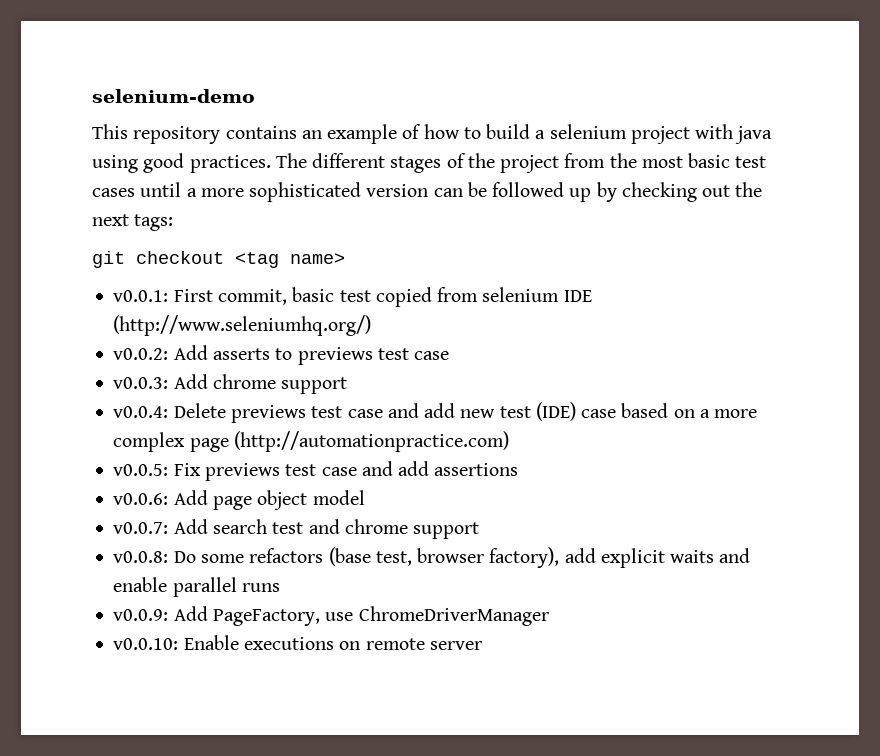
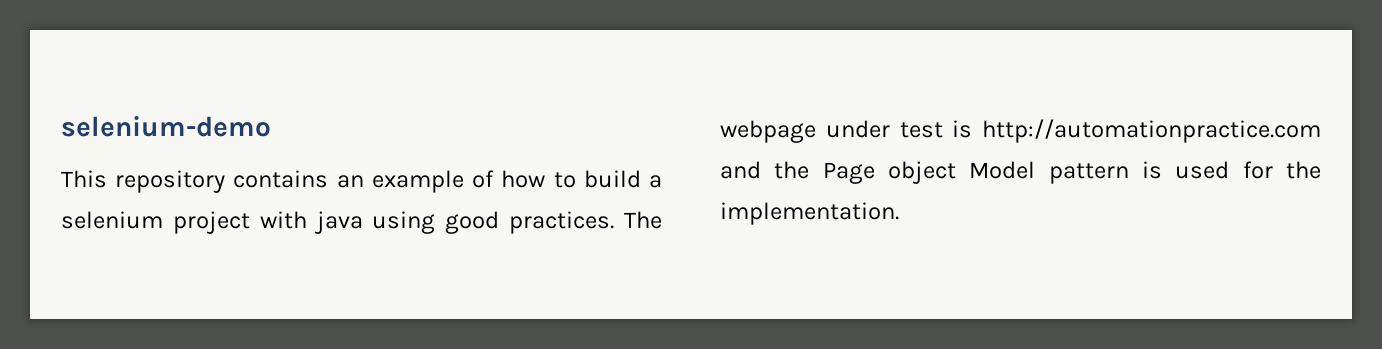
[312,153,767,173] [92,182,763,202] [92,214,174,231] [92,251,345,268] [113,287,592,307] [113,315,372,336] [113,345,450,365] [113,374,348,394] [113,402,758,423] [113,431,509,452] [113,461,519,481] [113,490,365,510] [113,519,480,539] [113,547,751,568] [113,577,280,597] [113,606,549,626] [113,635,482,650] different stages of the project from the most basic test cases until a more sophisticated version can be followed up by checking out the next tags: // git checkout <tag name> // v0.0.1: First commit, basic test copied from selenium IDE (http://www.seleniumhq.org/) // v0.0.2: Add asserts to previews test case // v0.0.3: Add chrome support // v0.0.4: Delete previews test case and add new test (IDE) case based on a more complex page (http://automationpractice.com) // v0.0.5: Fix previews test case and add assertions // v0.0.6: Add page object model // v0.0.7: Add search test and chrome support // v0.0.8: Do some refactors (base test, browser factory), add explicit waits and enable parallel runs // v0.0.9: Add PageFactory, use ChromeDriverManager // v0.0.10: Enable executions on remote server -> [720,119,1321,143] [720,161,1321,184] [720,202,899,225] webpage under test is http://automationpractice.com and the Page object Model pattern is used for the implementation.

